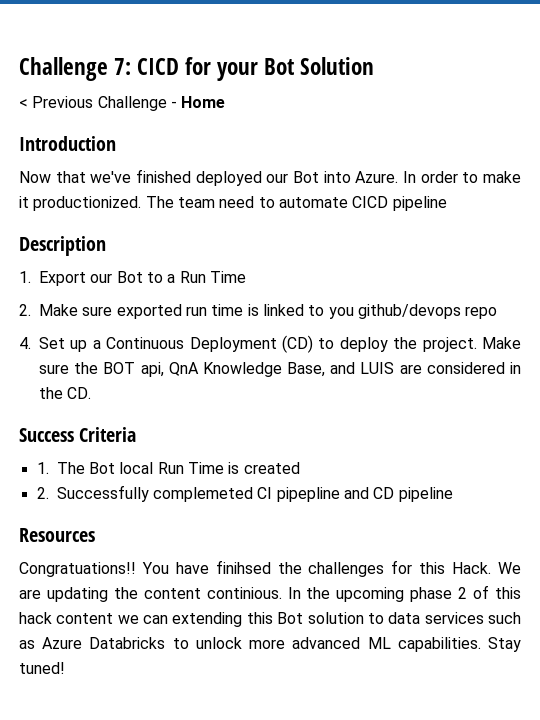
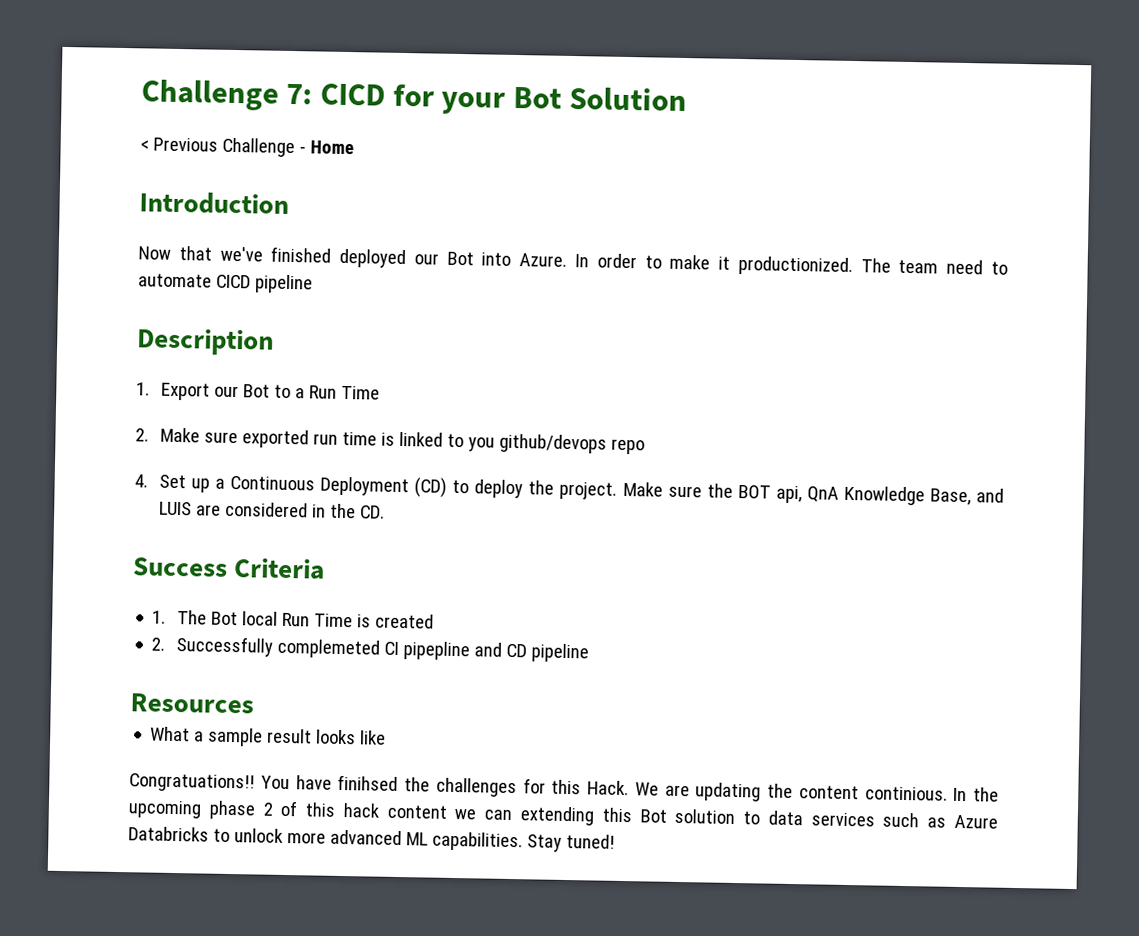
(95, 535) none -> [150,726,387,747] // What a sample result looks like

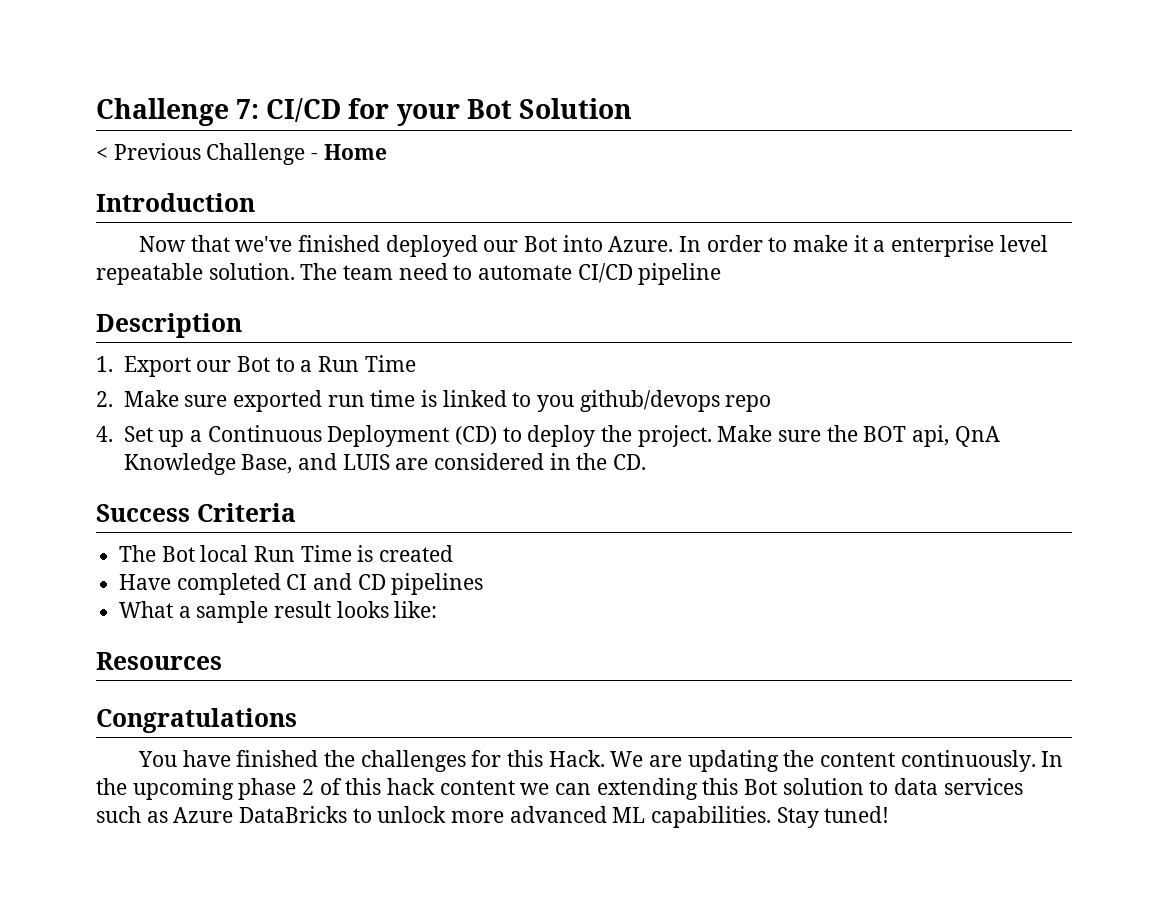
[319,83,386,106] CICD -> [266,98,342,122] CI/CD
[737,255,853,277] productionized. -> [873,235,1048,257] [96,263,295,285] a enterprise level repeatable solution.
[215,274,251,289] CICD -> [577,263,633,283] CI/CD
[152,610,167,624] 1. -> (296, 512) none
[151,636,590,663] [130,693,254,714] 2. Successfully complemeted CI pipepline and CD pipeline // Resources -> [119,573,484,595] Have completed CI and CD pipelines
[360,730,387,745] [129,773,255,793] like // Congratuations!! -> [394,601,438,618] [96,652,222,670] [96,708,297,733] like: // Resources // Congratulations //
[337,774,399,792] finihsed -> [236,750,319,767] finished
[864,786,948,801] continious. -> [900,750,1036,772] continuously.
[128,826,209,842] Databricks -> [239,806,348,823] DataBricks

